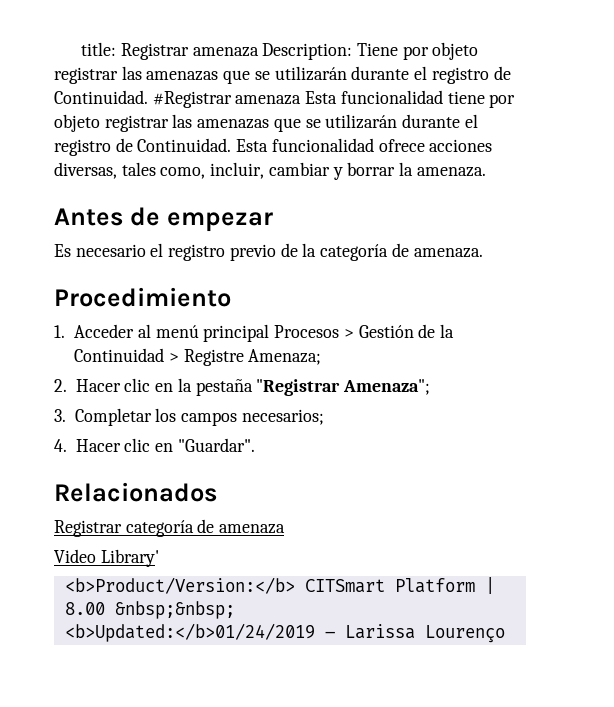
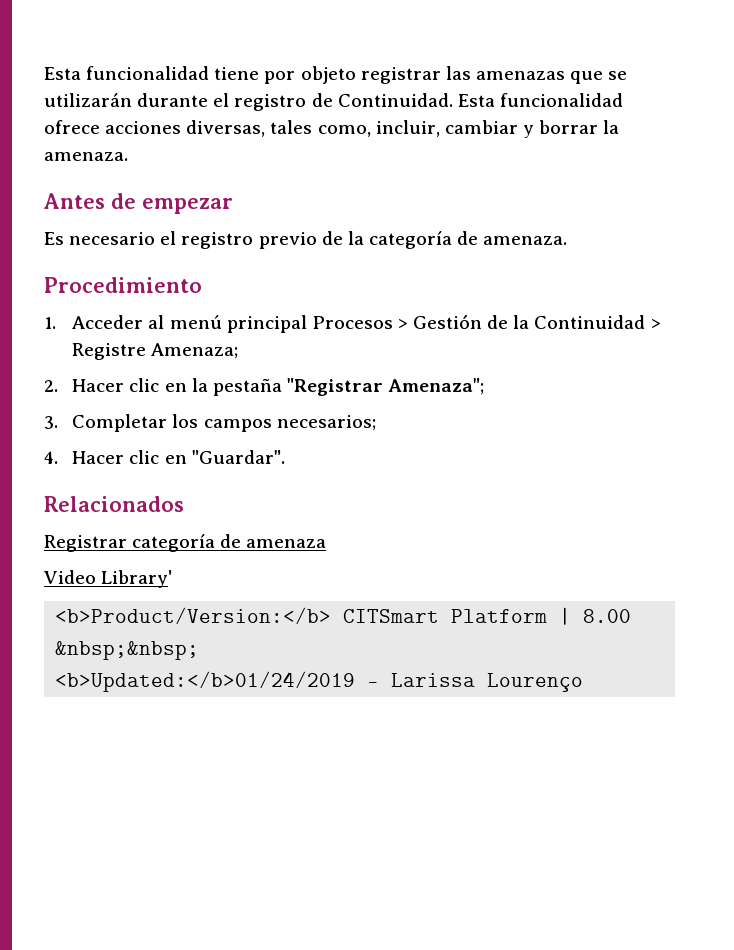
[81,42,479,60] [54,66,511,84] [54,90,302,108] title: Registrar amenaza Description: Tiene por objeto registrar las amenazas que se utilizarán durante el registro de Continuidad. #Registrar amenaza -> (44, 73) none

